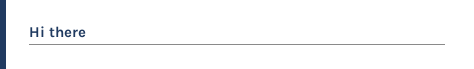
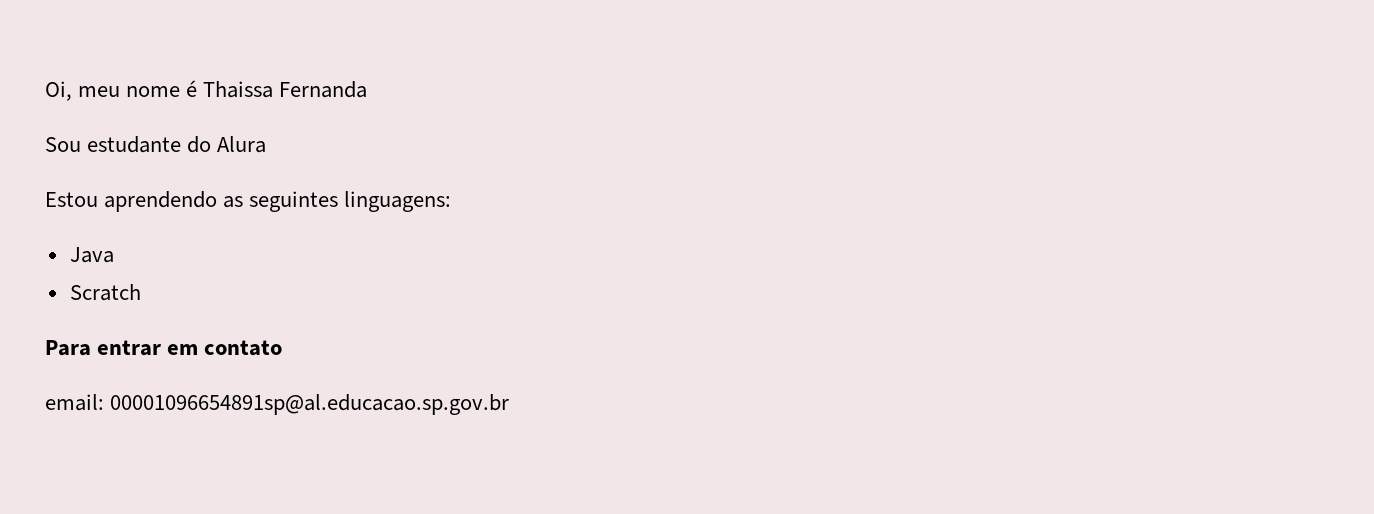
[29,26,87,38] Hi there -> [45,80,368,101] [45,136,267,153] [45,191,452,212] [69,247,114,263] [69,284,141,301] [45,340,283,356] [45,394,510,415] Oi, meu nome é Thaissa Fernanda // Sou estudante do Alura // Estou aprendendo as seguintes linguagens: // Java // Scratch // Para entrar em contato // email: 00001096654891sp@al.educacao.sp.gov.br

